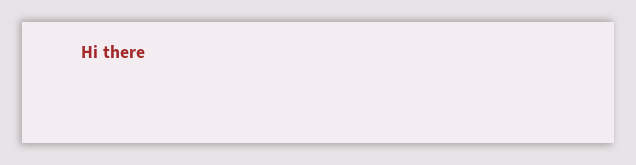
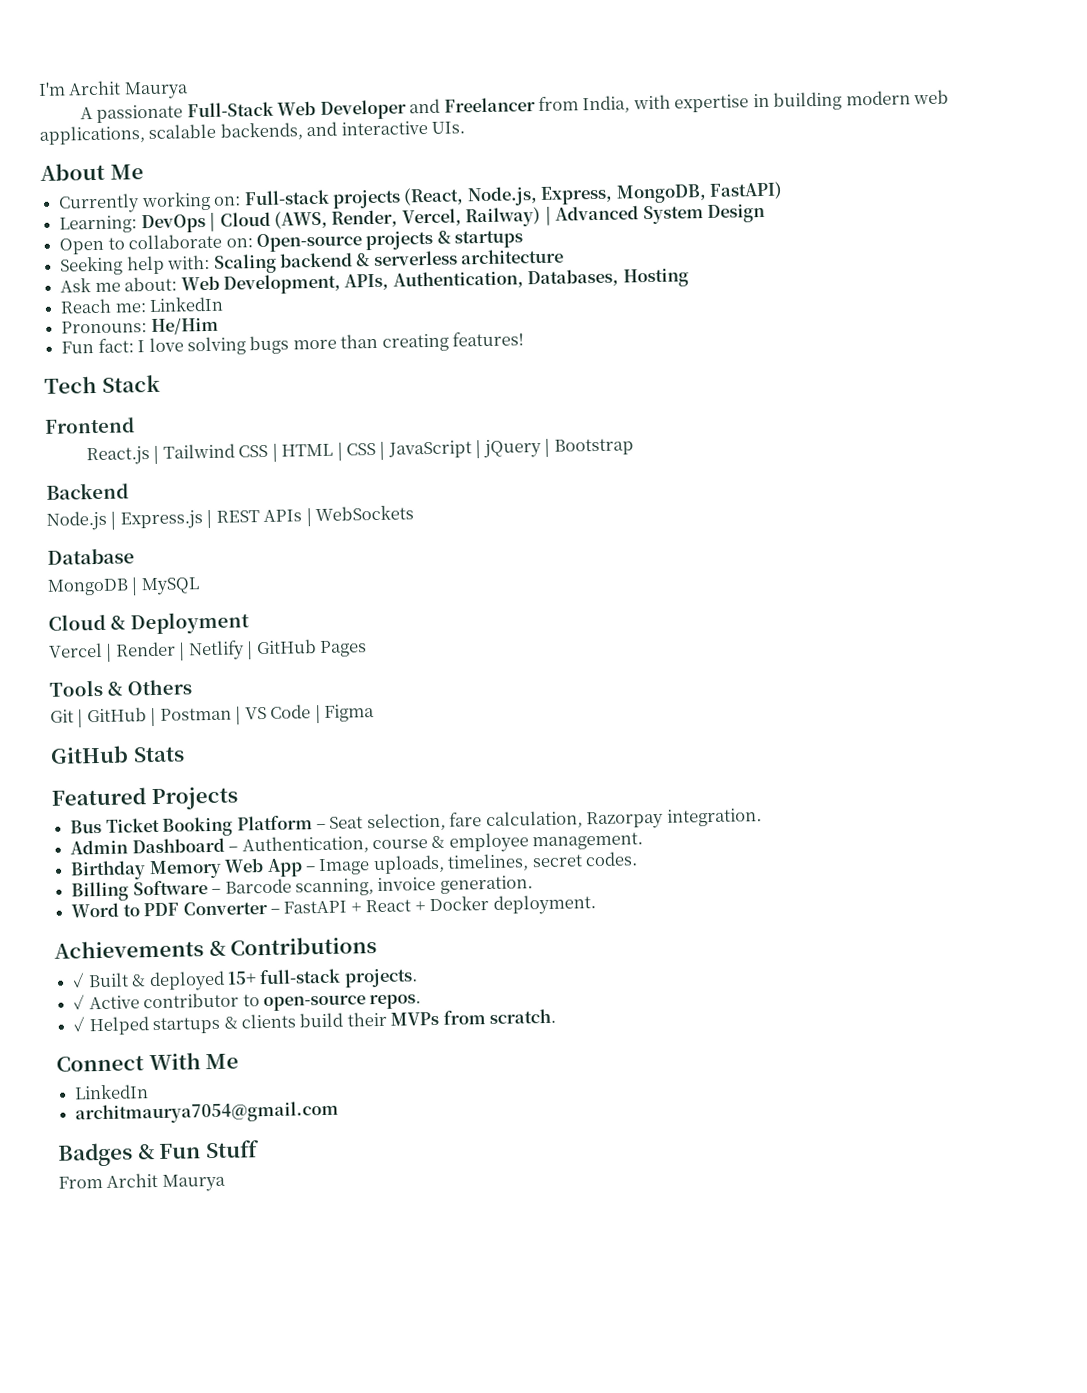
[81,45,145,58] Hi there -> [38,80,189,100] [79,89,950,123] [39,120,466,145] [40,162,144,181] [58,181,784,214] [59,203,766,234] [59,230,524,255] [60,248,565,276] [60,268,689,295] [60,296,225,314] [61,316,219,336] [61,331,525,356] [44,374,161,394] [44,417,135,434] [85,438,634,466] [46,482,129,500] [46,505,415,531] [47,548,135,565] [47,577,200,596] [48,611,250,635] [48,639,368,662] [49,679,192,697] [50,704,376,728] [50,745,185,764] [51,786,238,811] [70,808,762,837] [70,832,644,855] [70,851,639,881] [71,875,533,902] [71,894,596,918] [54,936,378,959] [72,968,418,992] [73,992,422,1012] [73,1008,557,1036] [56,1052,240,1072] [74,1084,150,1100] [75,1100,340,1125] [57,1140,260,1167] [58,1172,226,1192] I'm Archit Maurya // A passionate Full-Stack Web Developer and Freelancer from India, with expertise in building modern web applications, scalable backends, and interactive UIs. // About Me // Currently working on: Full-stack projects (React, Node.js, Express, MongoDB, FastAPI) // Learning: DevOps | Cloud (AWS, Render, Vercel, Railway) | Advanced System Design // Open to collaborate on: Open-source projects & startups // Seeking help with: Scaling backend & serverless architecture // Ask me about: Web Development, APIs, Authentication, Databases, Hosting // Reach me: LinkedIn // Pronouns: He/Him // Fun fact: I love solving bugs more than creating features! // Tech Stack // Frontend // React.js | Tailwind CSS | HTML | CSS | JavaScript | jQuery | Bootstrap // Backend // Node.js | Express.js | REST APIs | WebSockets // Database // MongoDB | MySQL // Cloud & Deployment // Vercel | Render | Netlify | GitHub Pages // Tools & Others // Git | GitHub | Postman | VS Code | Figma // GitHub Stats // Featured Projects // Bus Ticket Booking Platform – Seat selection, fare calculation, Razorpay integration. // Admin Dashboard – Authentication, course & employee management. // Birthday Memory Web App – Image uploads, timelines, secret codes. // Billing Software – Barcode scanning, invoice generation. // Word to PDF Converter – FastAPI + React + Docker deployment. // Achievements & Contributions // ✓ Built & deployed 15+ full-stack projects. // ✓ Active contributor to open-source repos. // ✓ Helped startups & clients build their MVPs from scratch. // Connect With Me // LinkedIn // architmaurya7054@gmail.com // Badges & Fun Stuff // From Archit Maurya

